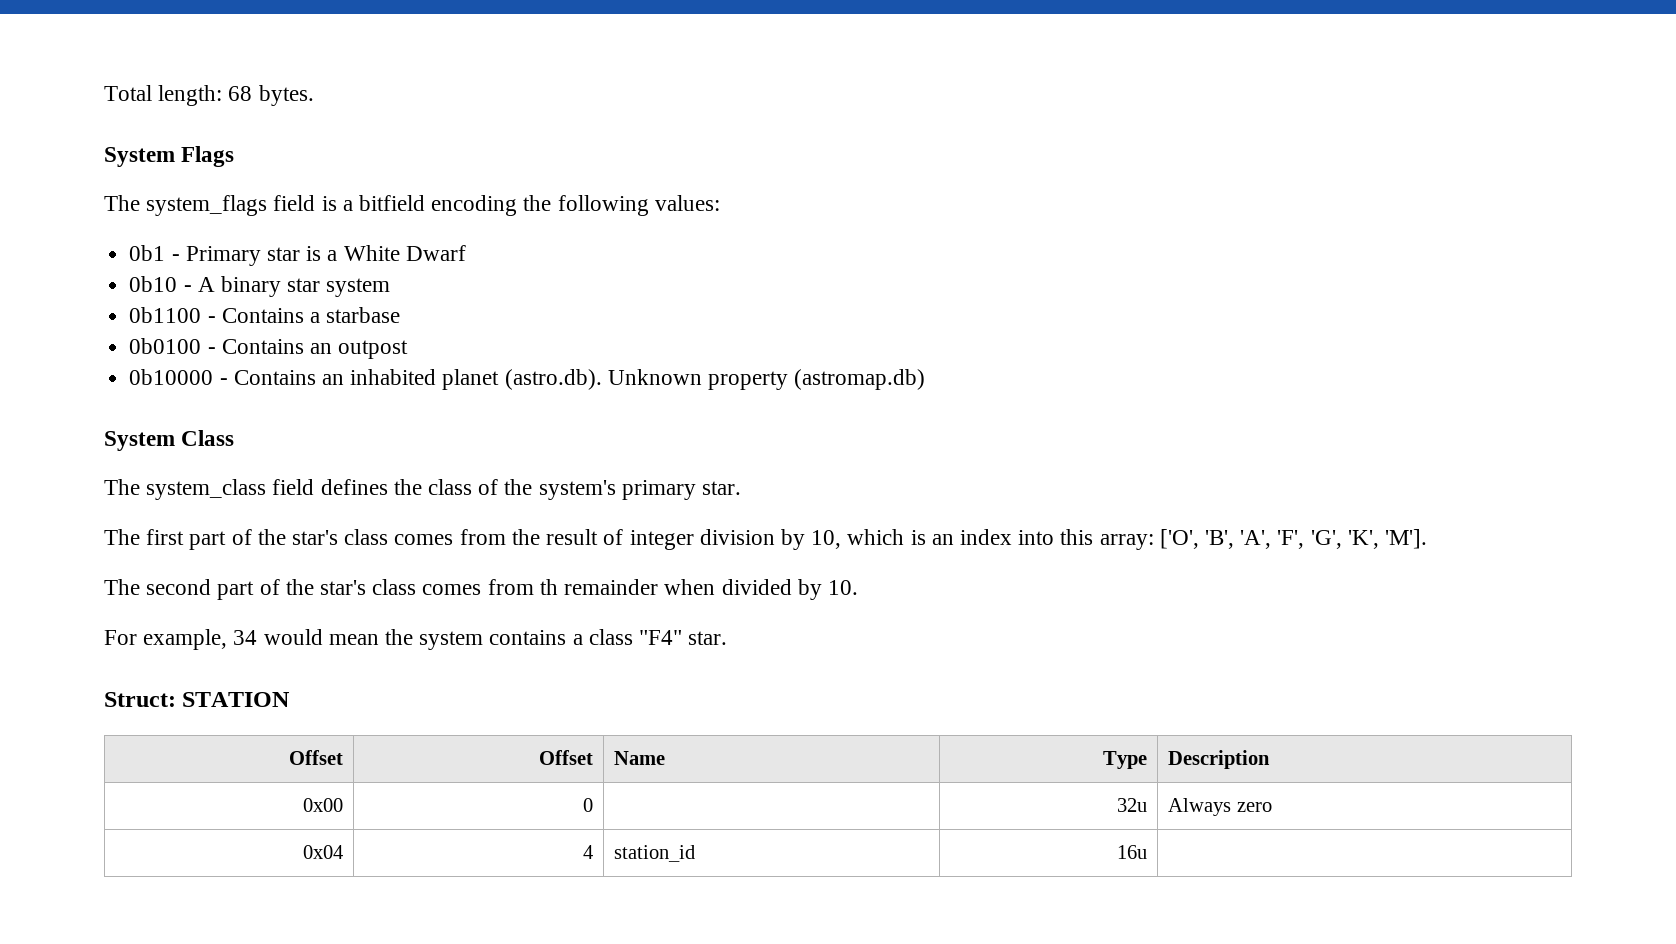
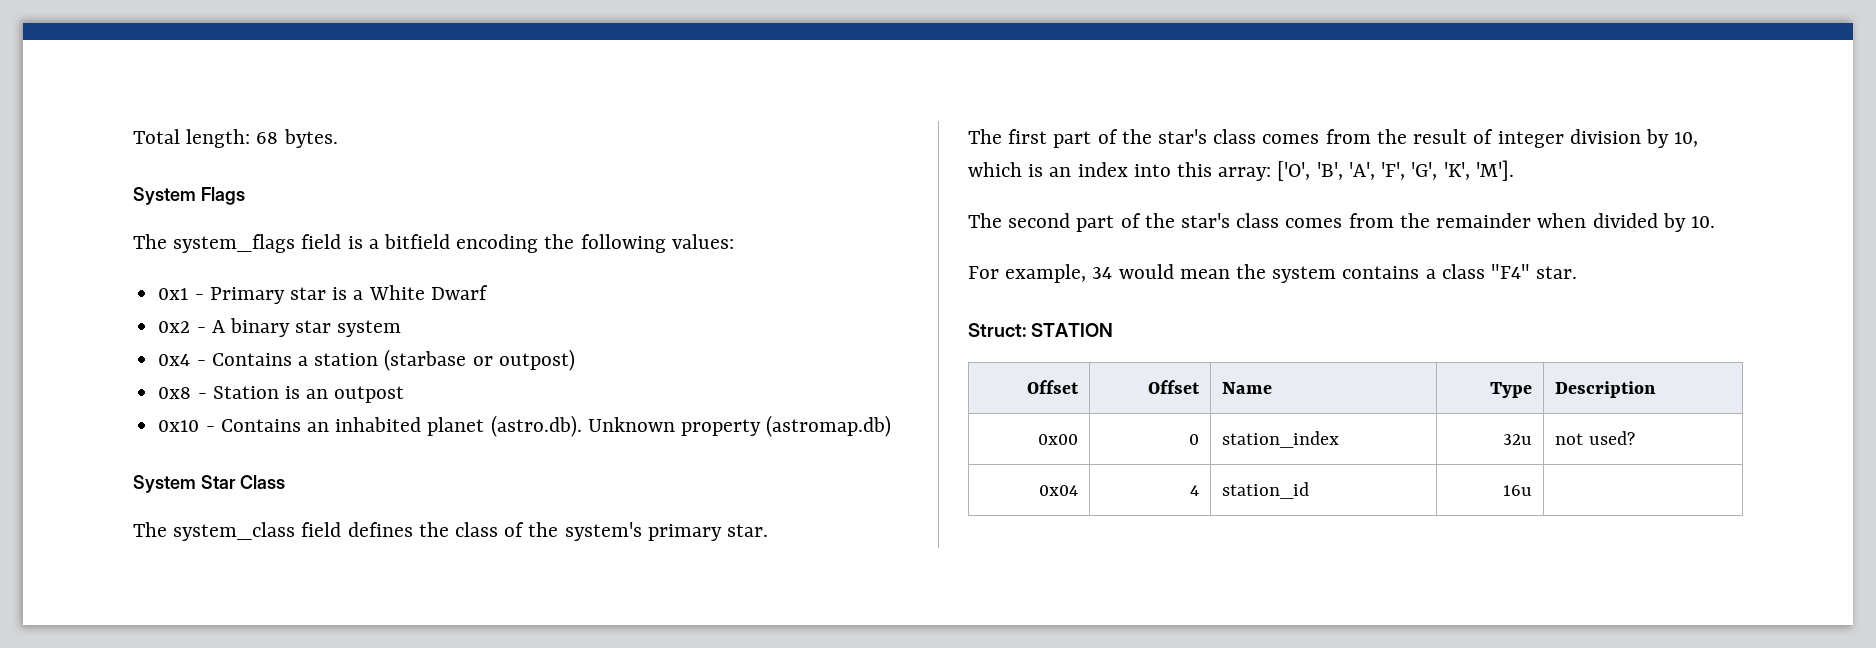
[129,245,166,261] 0b1 -> [158,288,189,300] 0x1
[129,276,178,292] 0b10 -> [158,321,191,333] 0x2
[129,307,202,323] 0b1100 -> [158,354,191,366] 0x4
[326,307,401,323] [129,338,304,354] starbase // 0b0100 - Contains -> [314,349,575,371] [158,386,300,399] station (starbase or outpost) // 0x8 - Station is
[129,369,214,385] 0b10000 -> [158,420,200,432] 0x10
(175, 441) none -> [200,475,236,489] Star
[539,579,558,595] th -> [1399,213,1430,228] the
(593, 805) none -> [1222,431,1340,448] station_index
[1168,798,1272,816] Always zero -> [1555,431,1635,445] not used?

